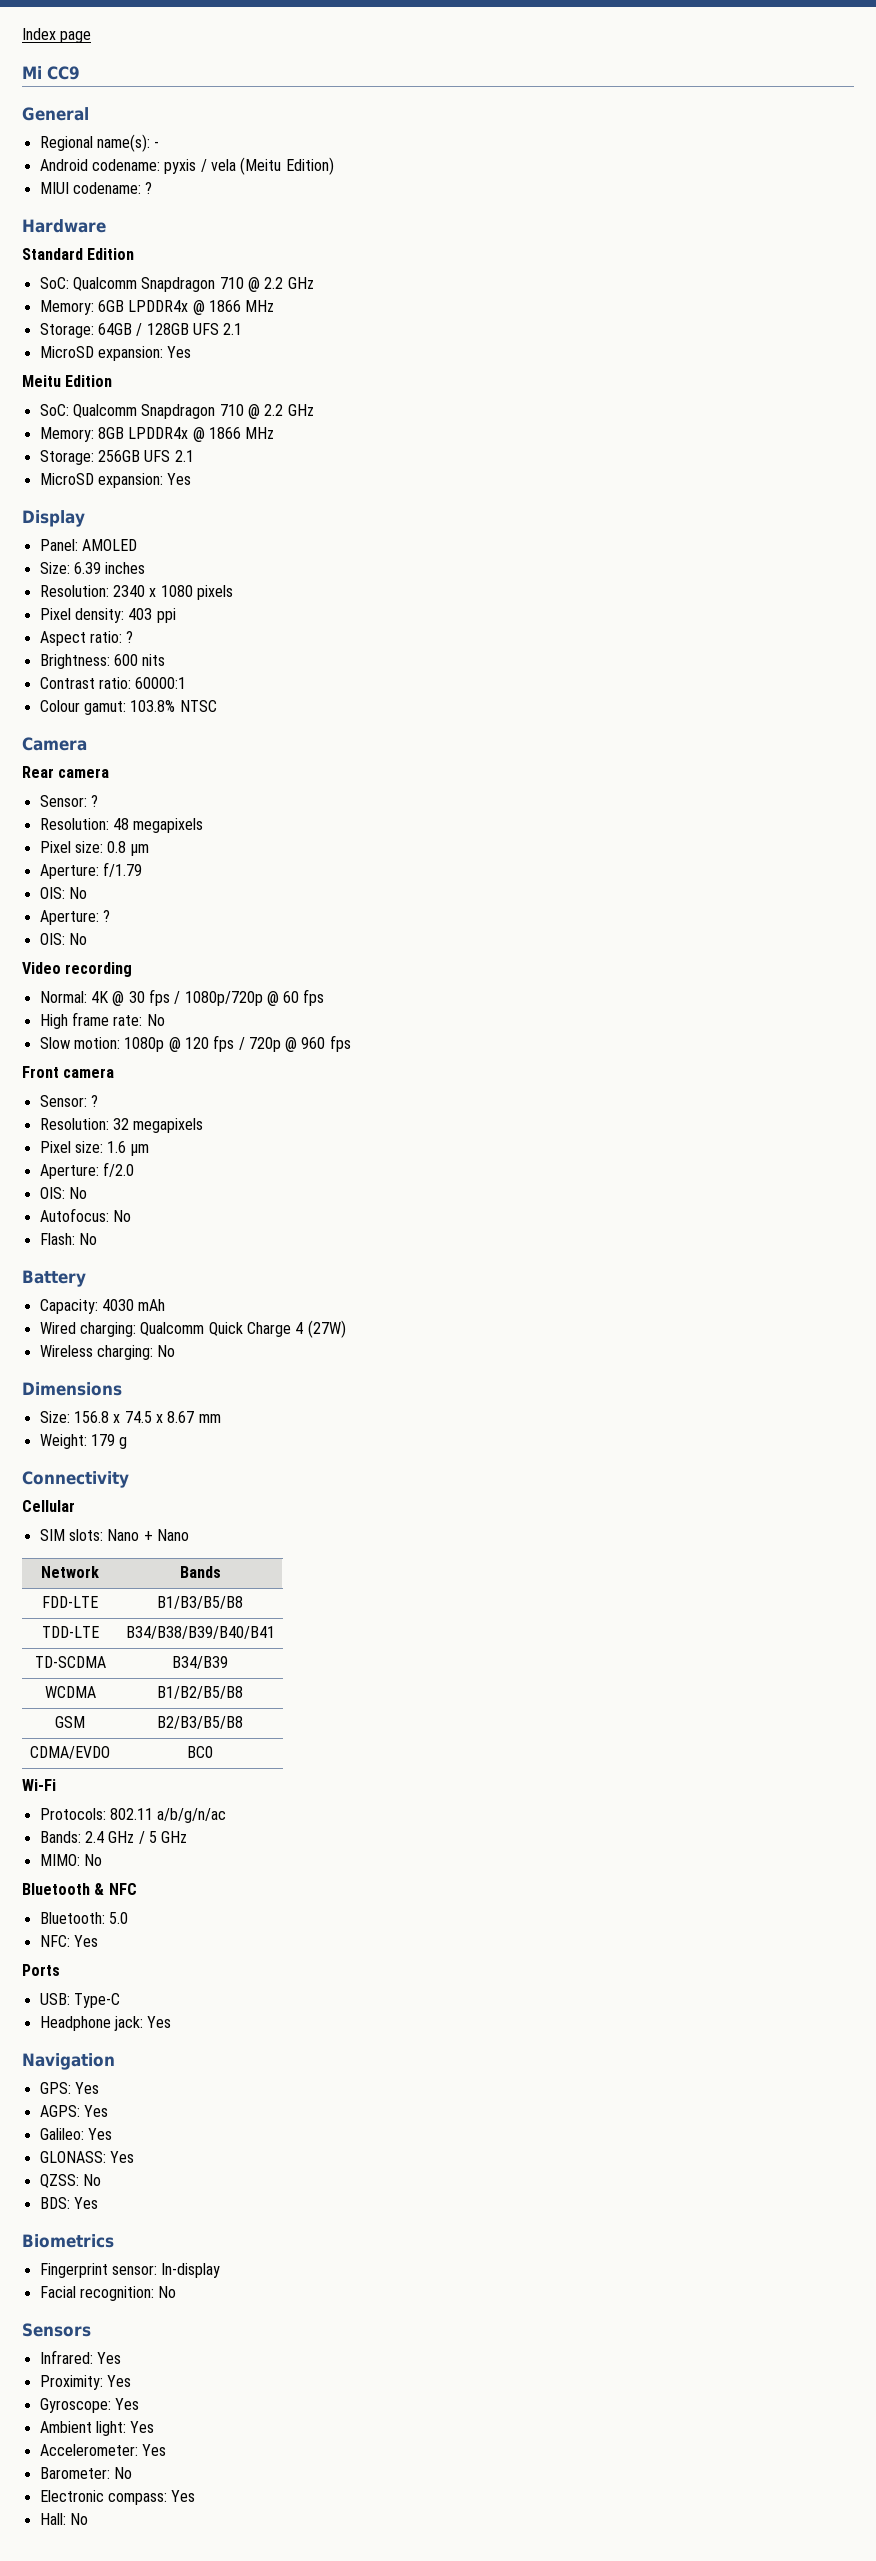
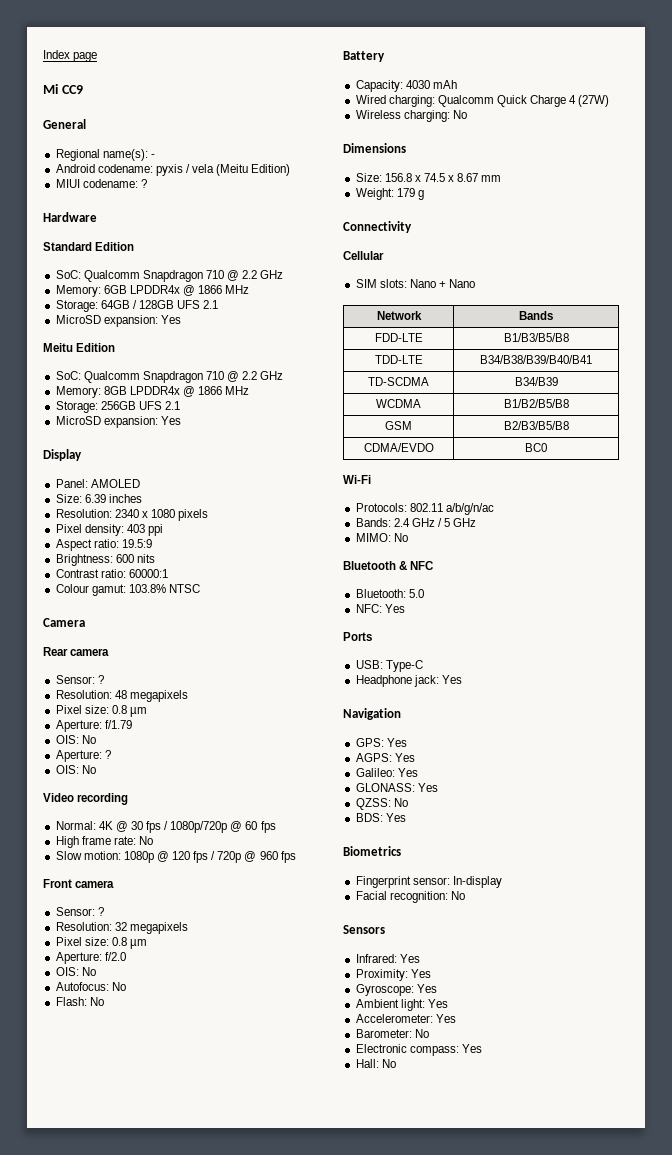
[126,631,134,643] ? -> [121,539,152,548] 19.5:9
[107,1141,127,1153] 1.6 -> [111,937,127,946] 0.8

